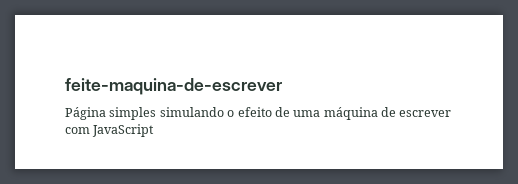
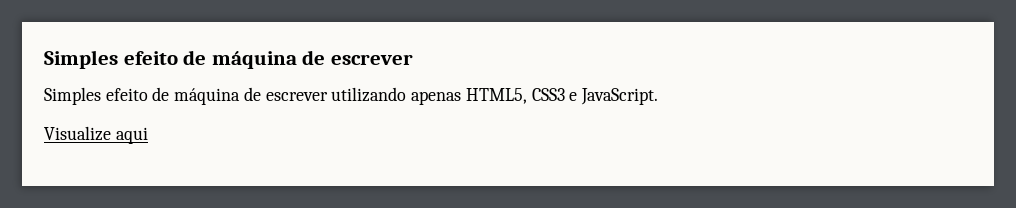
[65,78,282,95] [65,107,452,120] [65,124,155,137] feite-maquina-de-escrever // Página simples simulando o efeito de uma máquina de escrever com JavaScript -> [44,50,413,69] [44,87,658,105] [44,126,148,144] Simples efeito de máquina de escrever // Simples efeito de máquina de escrever utilizando apenas HTML5, CSS3 e JavaScript. // Visualize aqui

